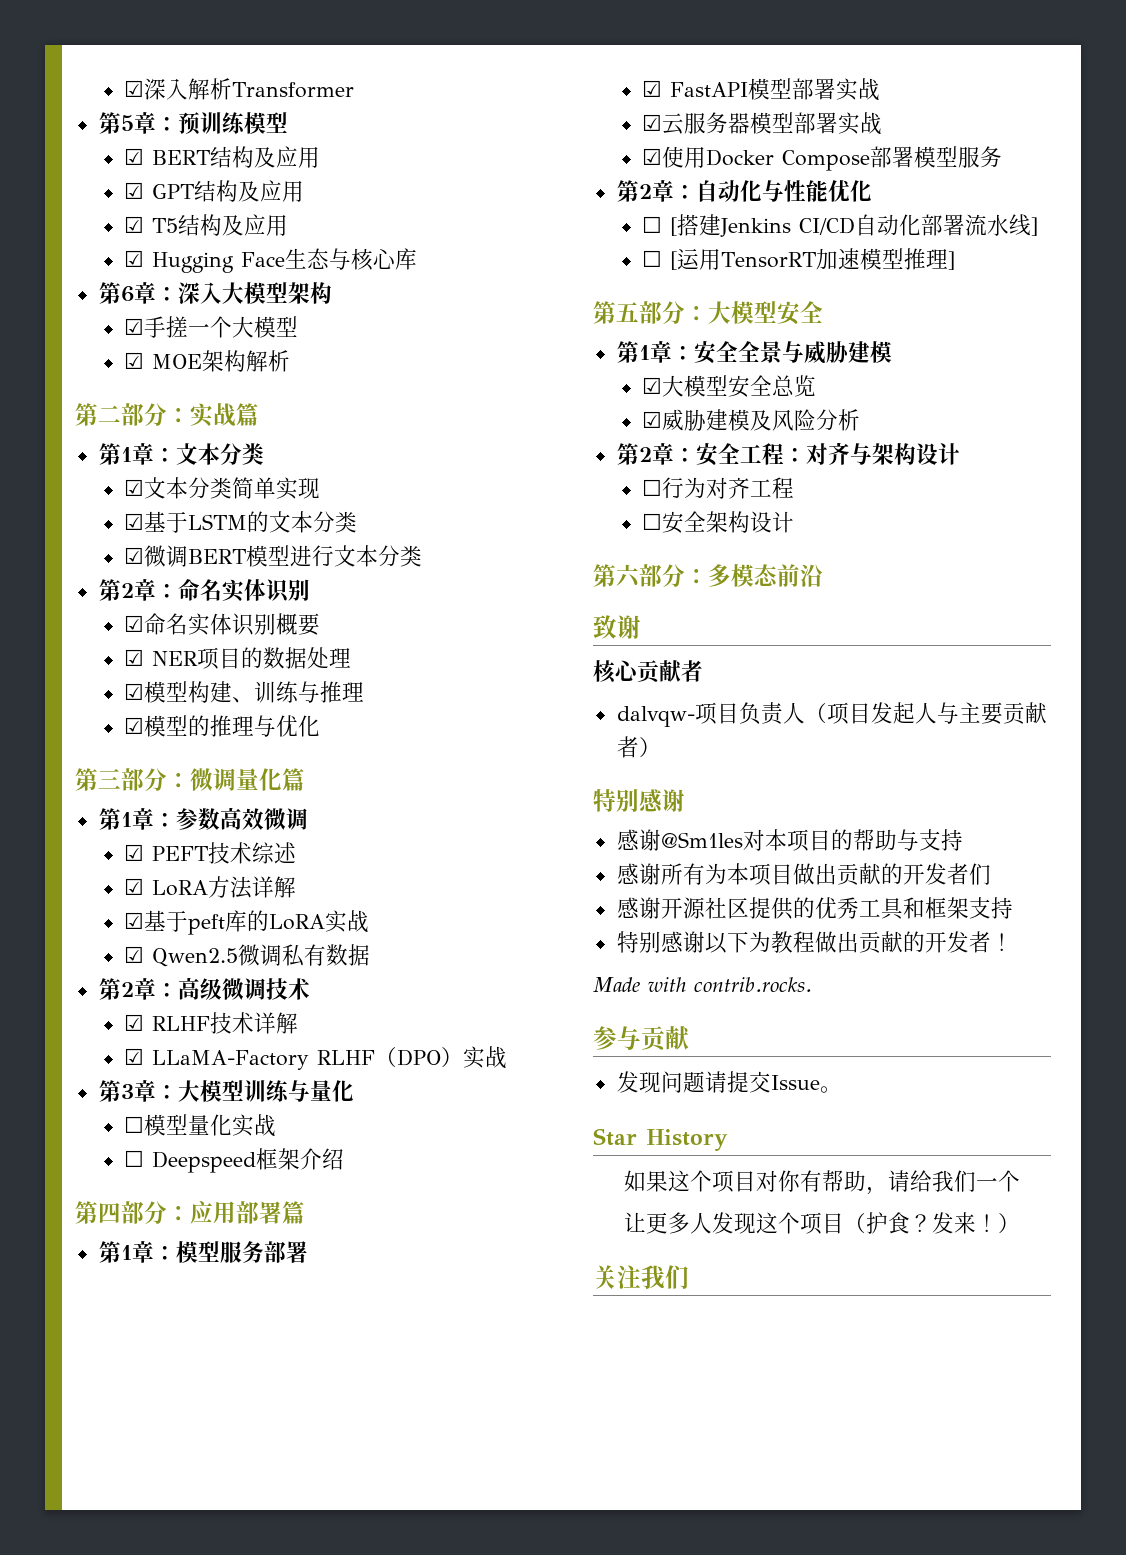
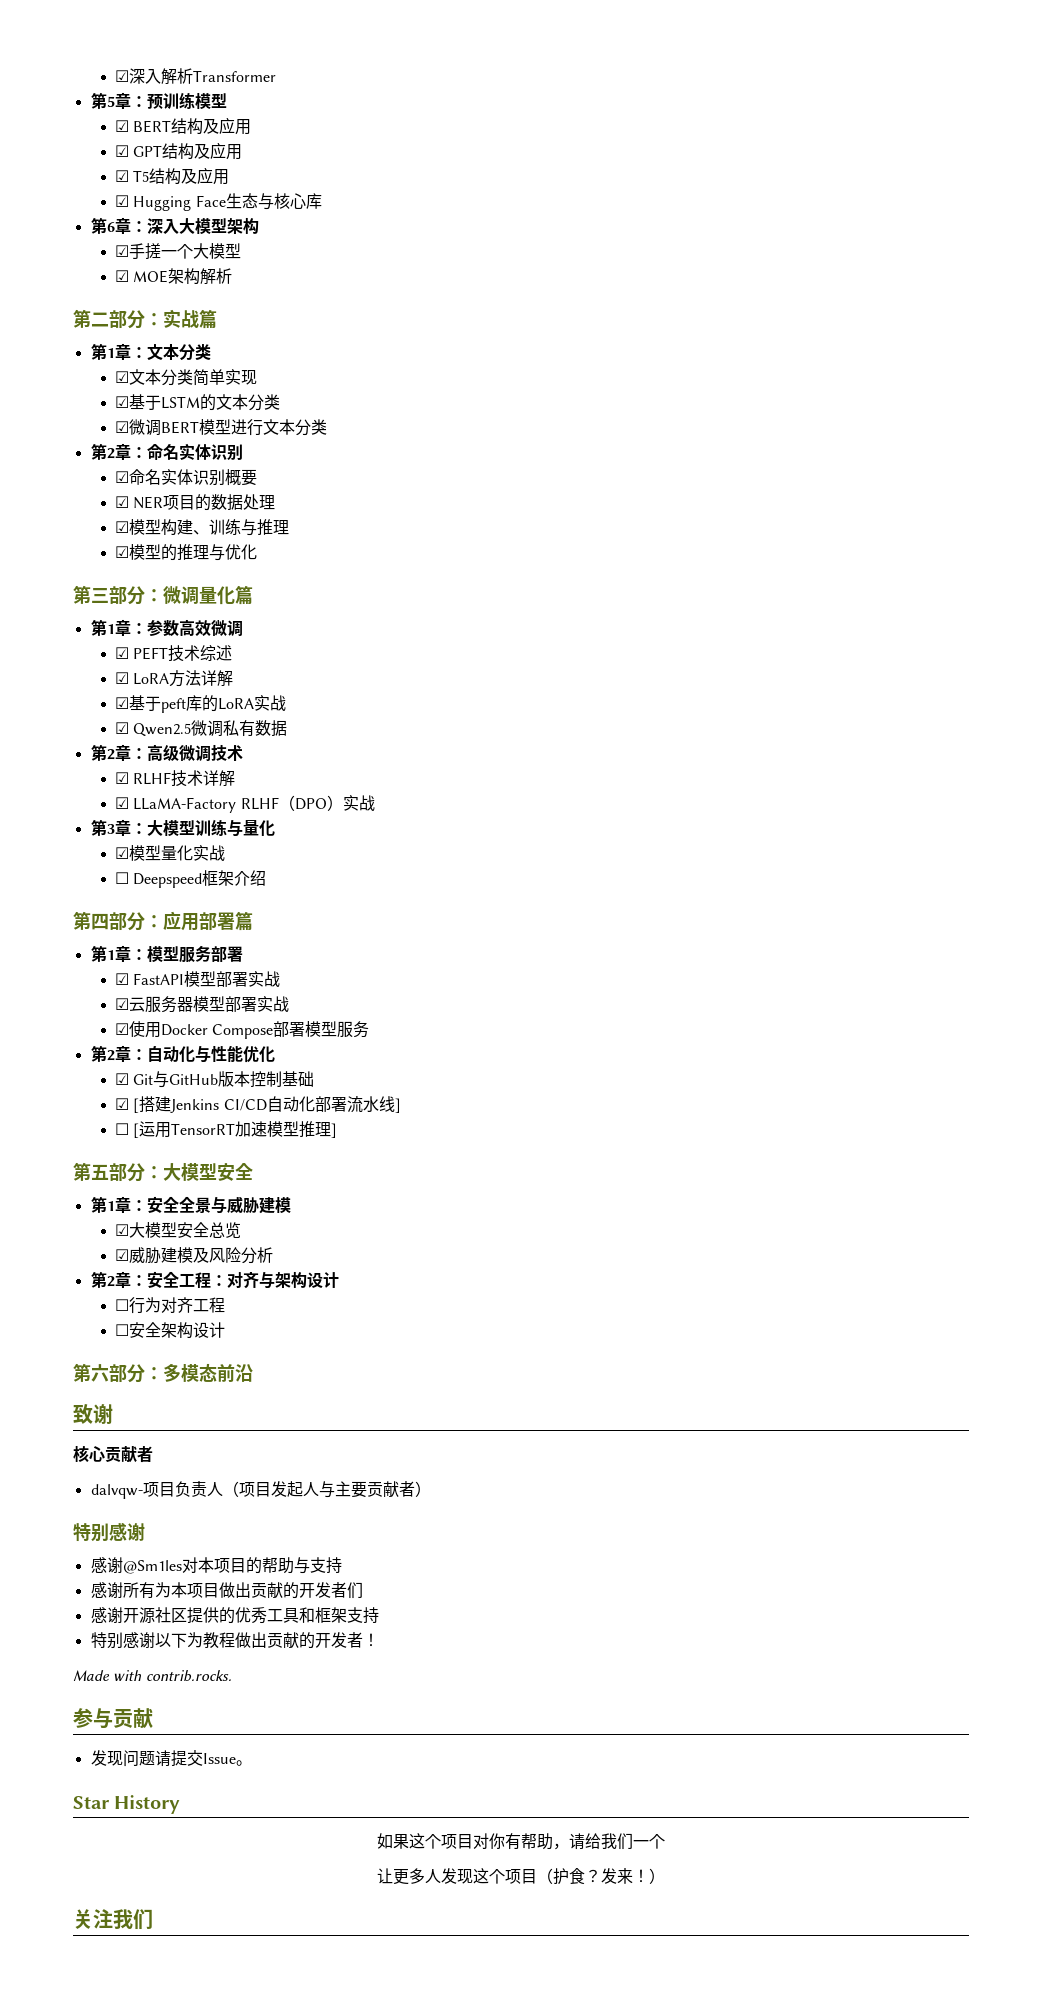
[124,1116,145,1133] ☐ -> [114,847,129,859] ☑
[642,216,663,233] ☐ -> [114,1071,315,1088] [114,1098,129,1110] ☑ Git与GitHub版本控制基础 // ☑

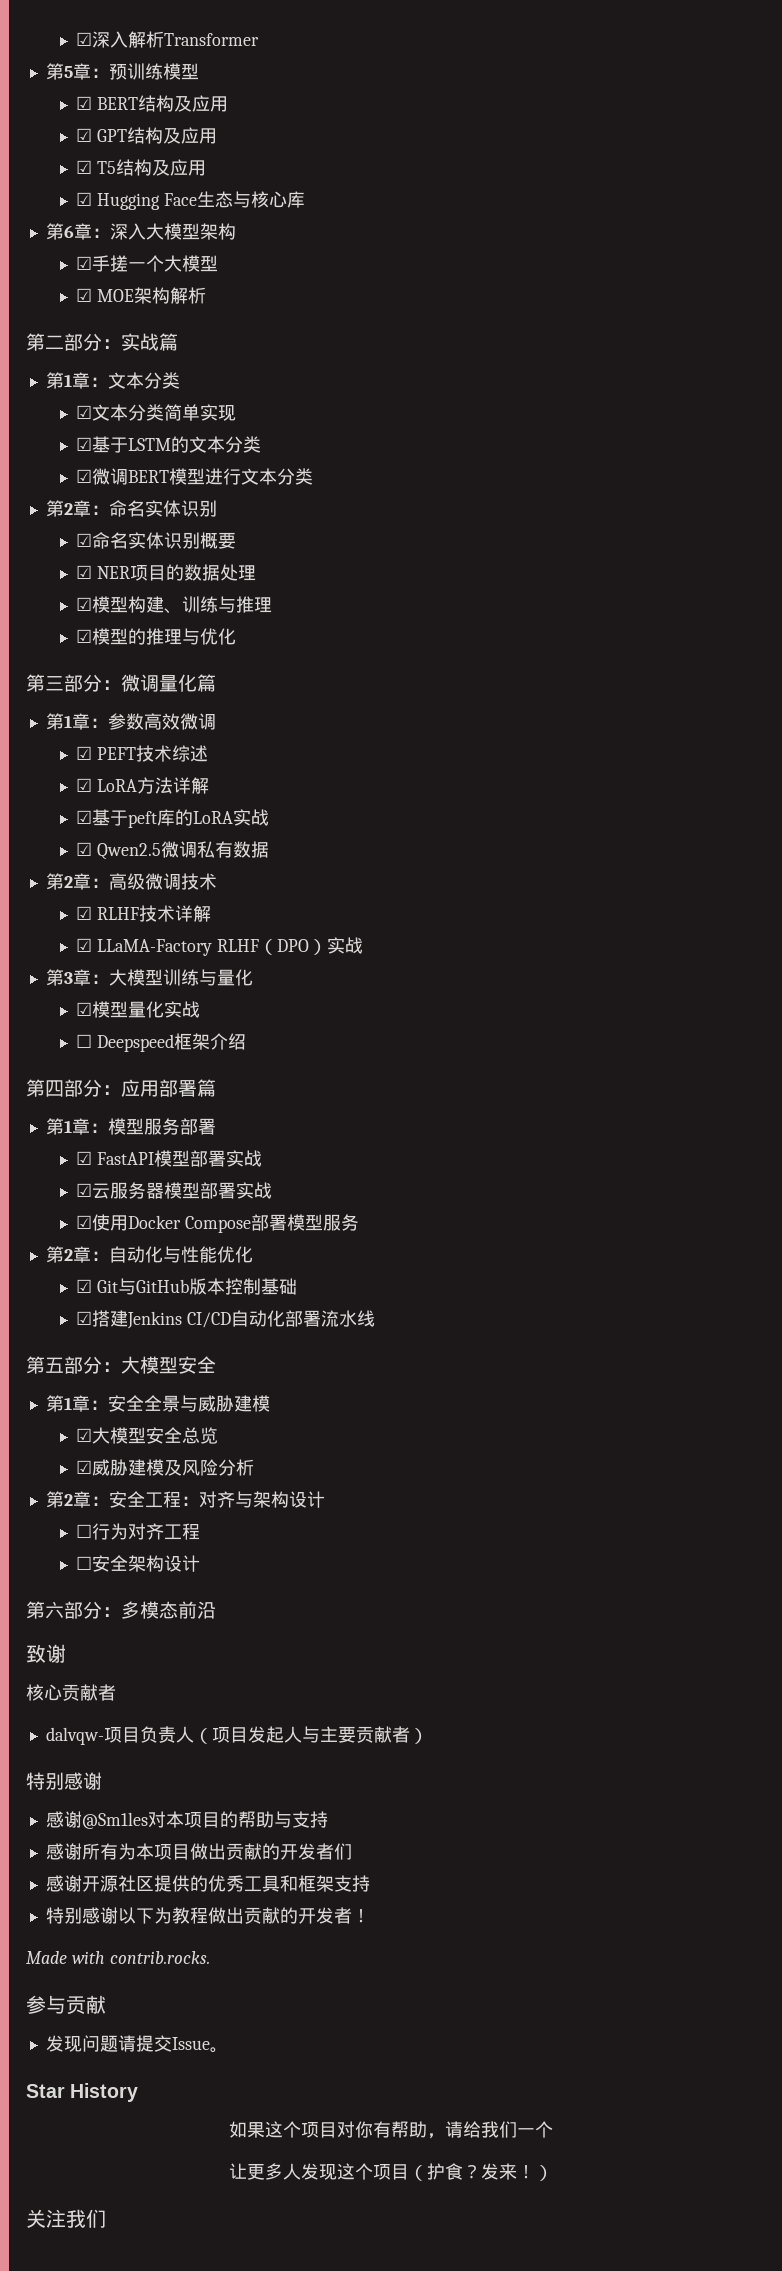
[133,1098,140,1113] [ -> (93, 1318) none
[394,1098,401,1113] [114,1121,338,1138] ] // ☐ [运用TensorRT加速模型推理] -> (376, 1318) none

